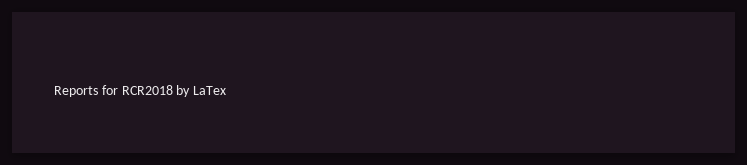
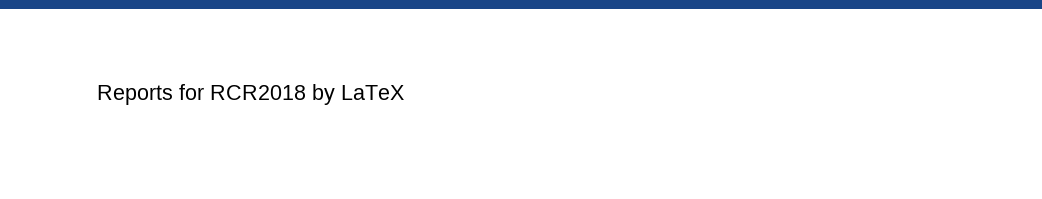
[193,86,227,95] LaTex -> [341,85,404,100] LaTeX

